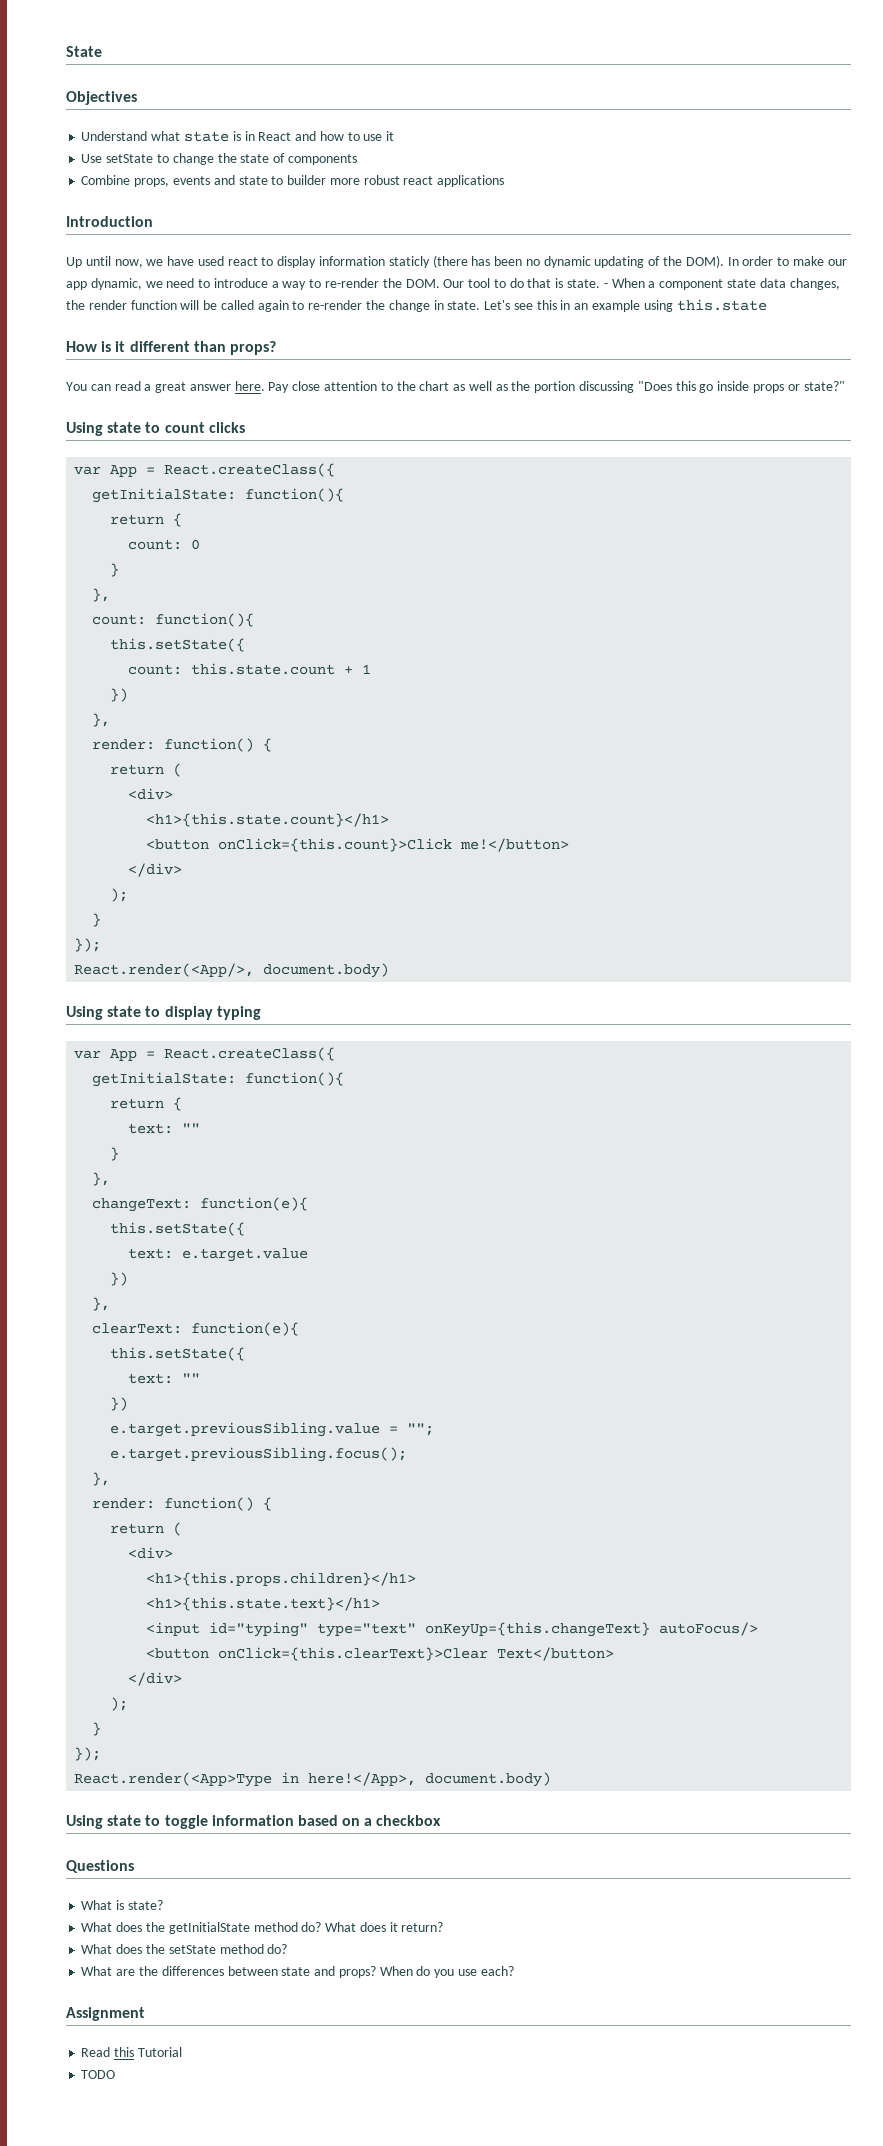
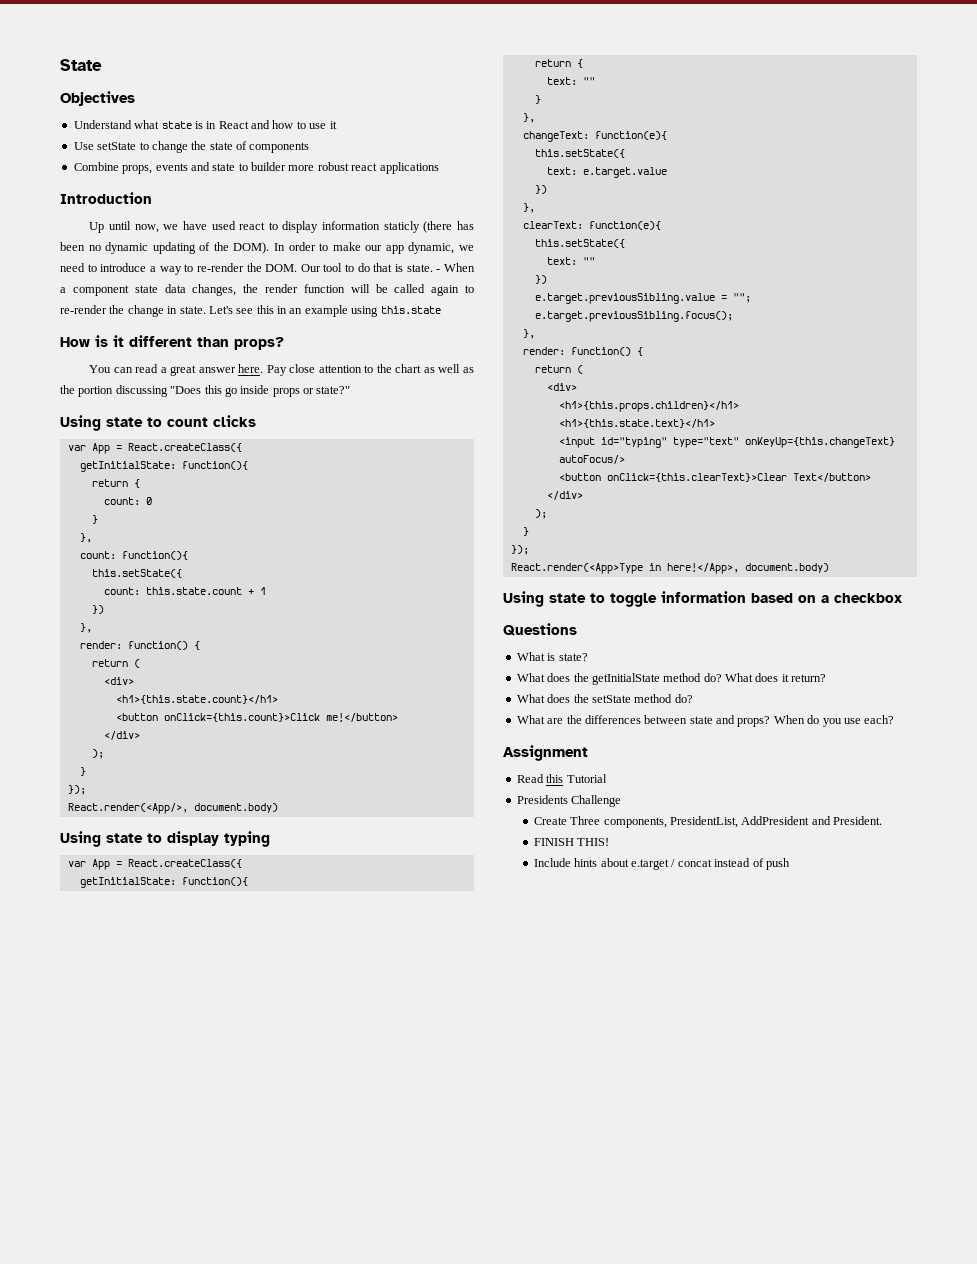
[81,2070,116,2079] TODO -> [516,795,622,807] [533,816,883,828] [533,838,610,846] [533,858,790,870] Presidents Challenge // Create Three components, PresidentList, AddPresident and President. // FINISH THIS! // Include hints about e.target / concat instead of push

